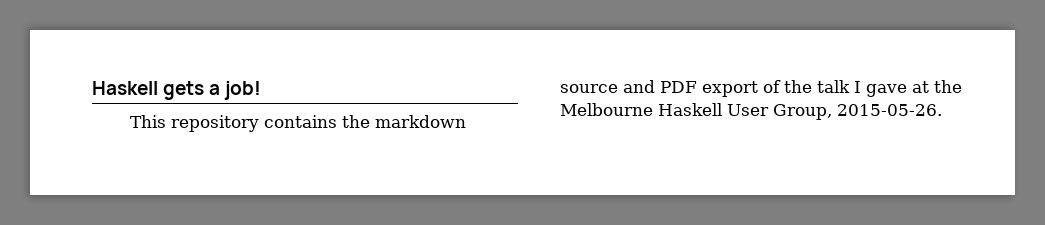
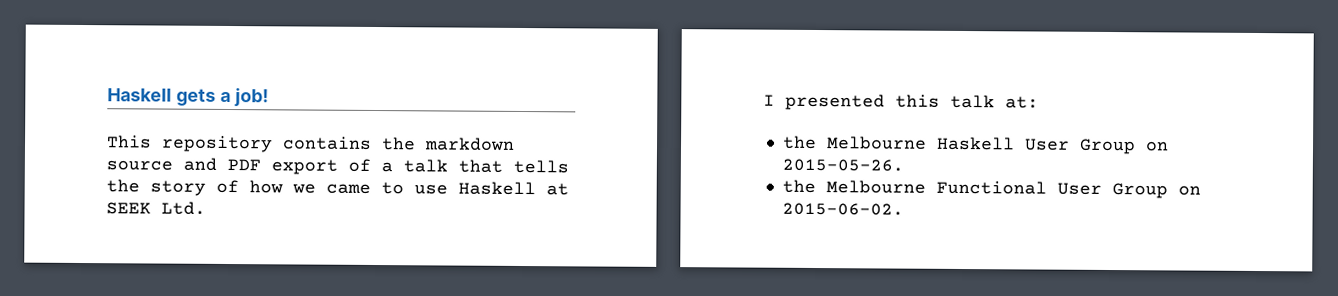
[784,80,929,97] the talk I gave at -> [381,159,569,174] [106,179,569,196] [106,201,206,215] [763,93,1039,111] a talk that tells the story of how we came to use Haskell at SEEK Ltd. // I presented this talk at: //
[773,104,832,120] Group, -> [1078,138,1169,155] Group on
(942, 110) none -> [781,179,1201,199] [781,202,904,216] // the Melbourne Functional User Group on 2015-06-02.

